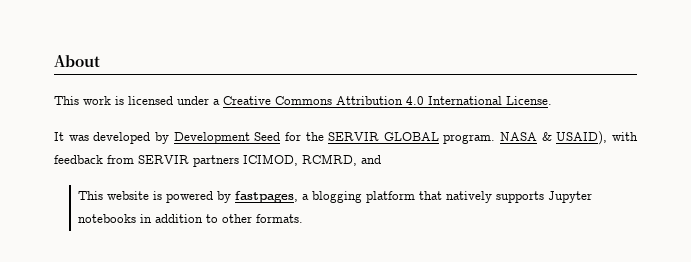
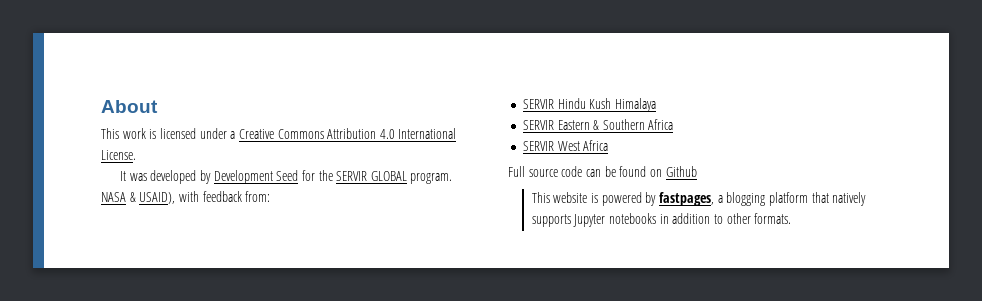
[107,154,381,167] from SERVIR partners ICIMOD, RCMRD, and -> [245,191,271,202] [522,98,656,112] [522,119,674,130] [522,140,609,151] [508,166,697,177] from: // SERVIR Hindu Kush Himalaya // SERVIR Eastern & Southern Africa // SERVIR West Africa // Full source code can be found on Github

